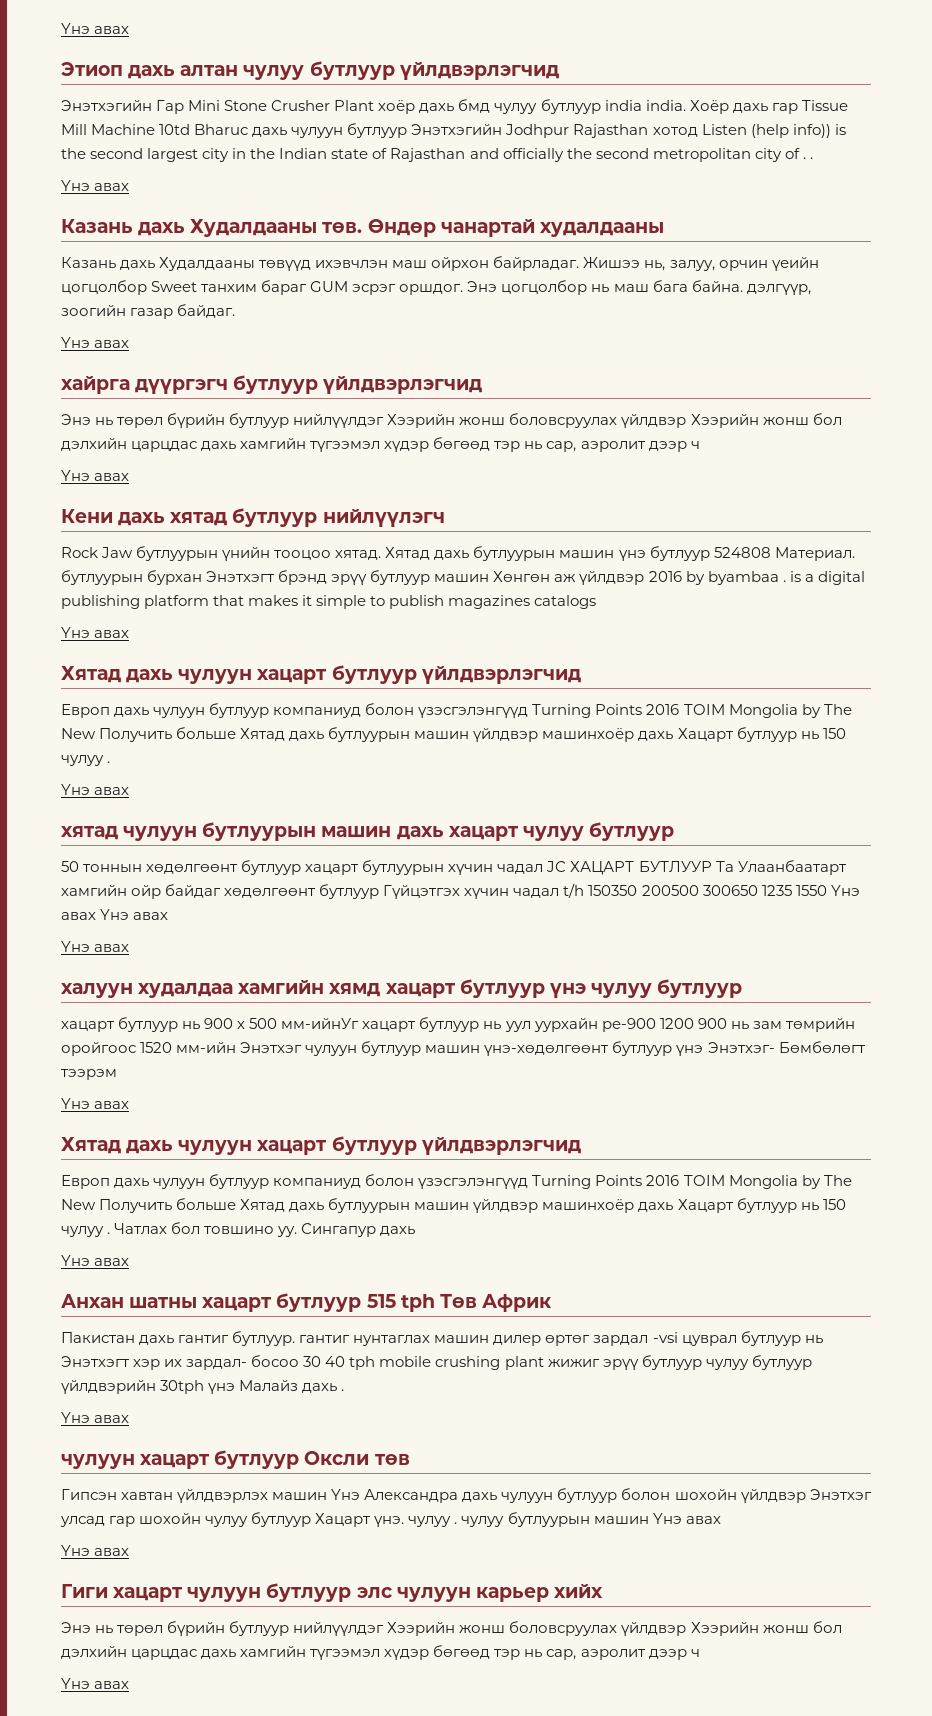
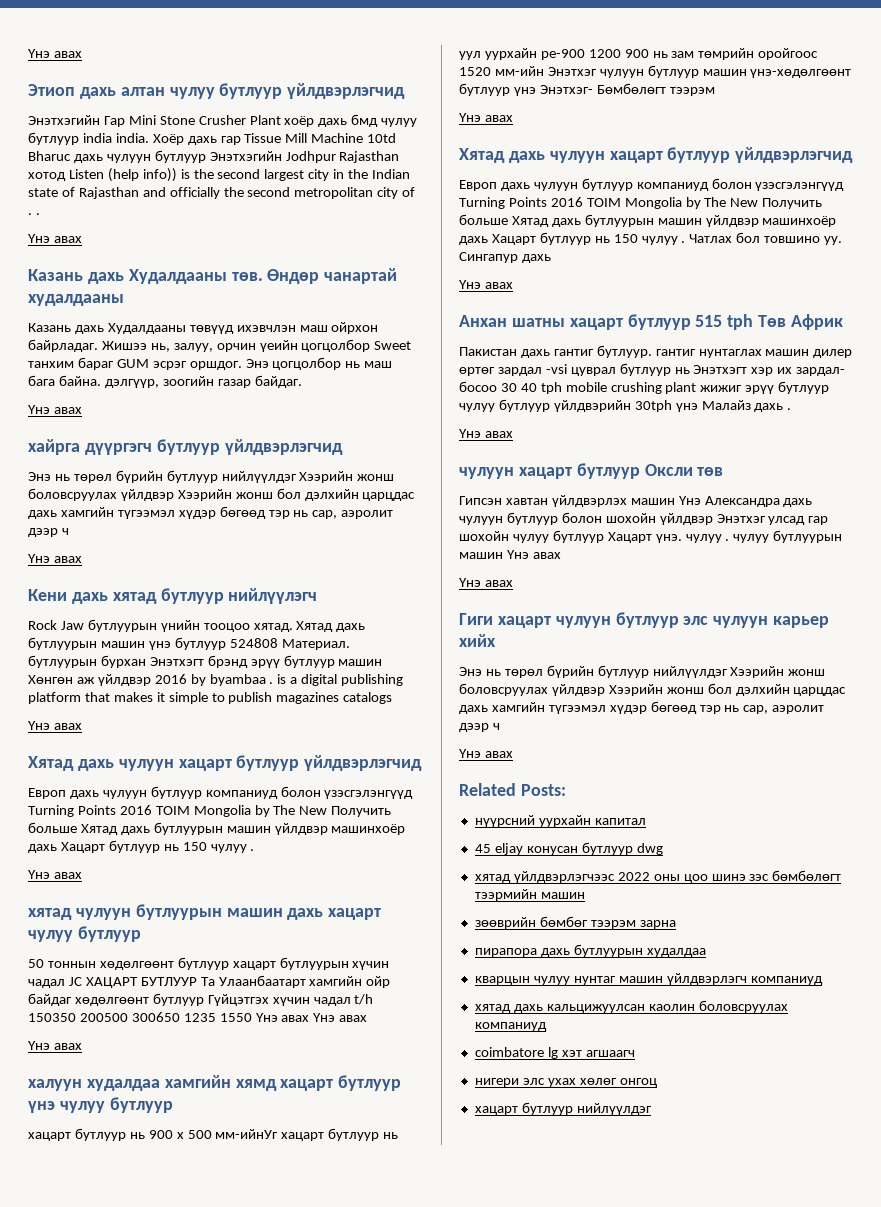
(130, 1685) none -> [459,783,566,796] [474,815,646,827] [474,842,663,855] [474,870,842,883] [474,889,585,901] [474,916,676,929] [474,944,706,957] [474,973,823,985] [474,1000,788,1013] [474,1022,547,1031] [474,1047,635,1059] [474,1078,657,1087] [474,1102,652,1115] // Related Posts: // нүүрсний уурхайн капитал // 45 eljay конусан бутлуур dwg // хятад үйлдвэрлэгчээс 2022 оны цоо шинэ зэс бөмбөлөгт тээрмийн машин // зөөврийн бөмбөг тээрэм зарна // пирапора дахь бутлуурын худалдаа // кварцын чулуу нунтаг машин үйлдвэрлэгч компаниуд // хятад дахь кальцижуулсан каолин боловсруулах компаниуд // coimbatore lg хэт агшаагч // нигери элс ухах хөлөг онгоц // хацарт бутлуур нийлүүлдэг

